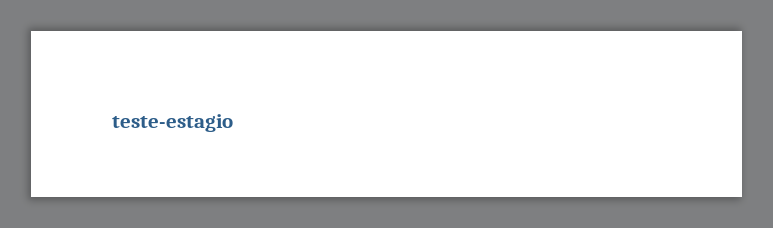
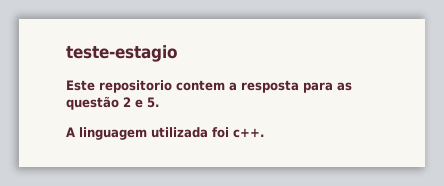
(233, 123) none -> [66,80,352,93] [66,96,159,110] [66,127,264,140] // Este repositorio contem a resposta para as questão 2 e 5. // A linguagem utilizada foi c++.

